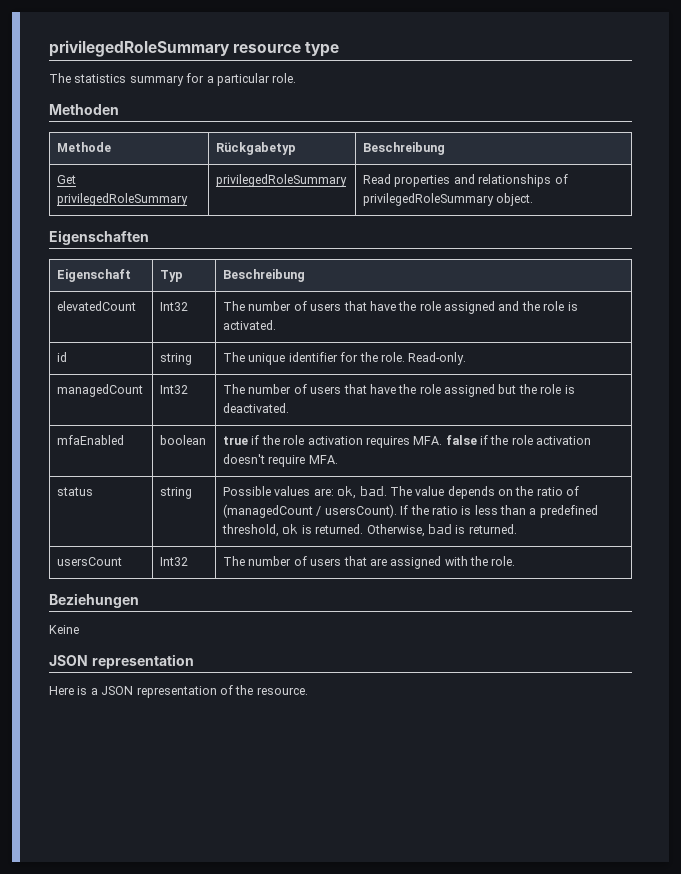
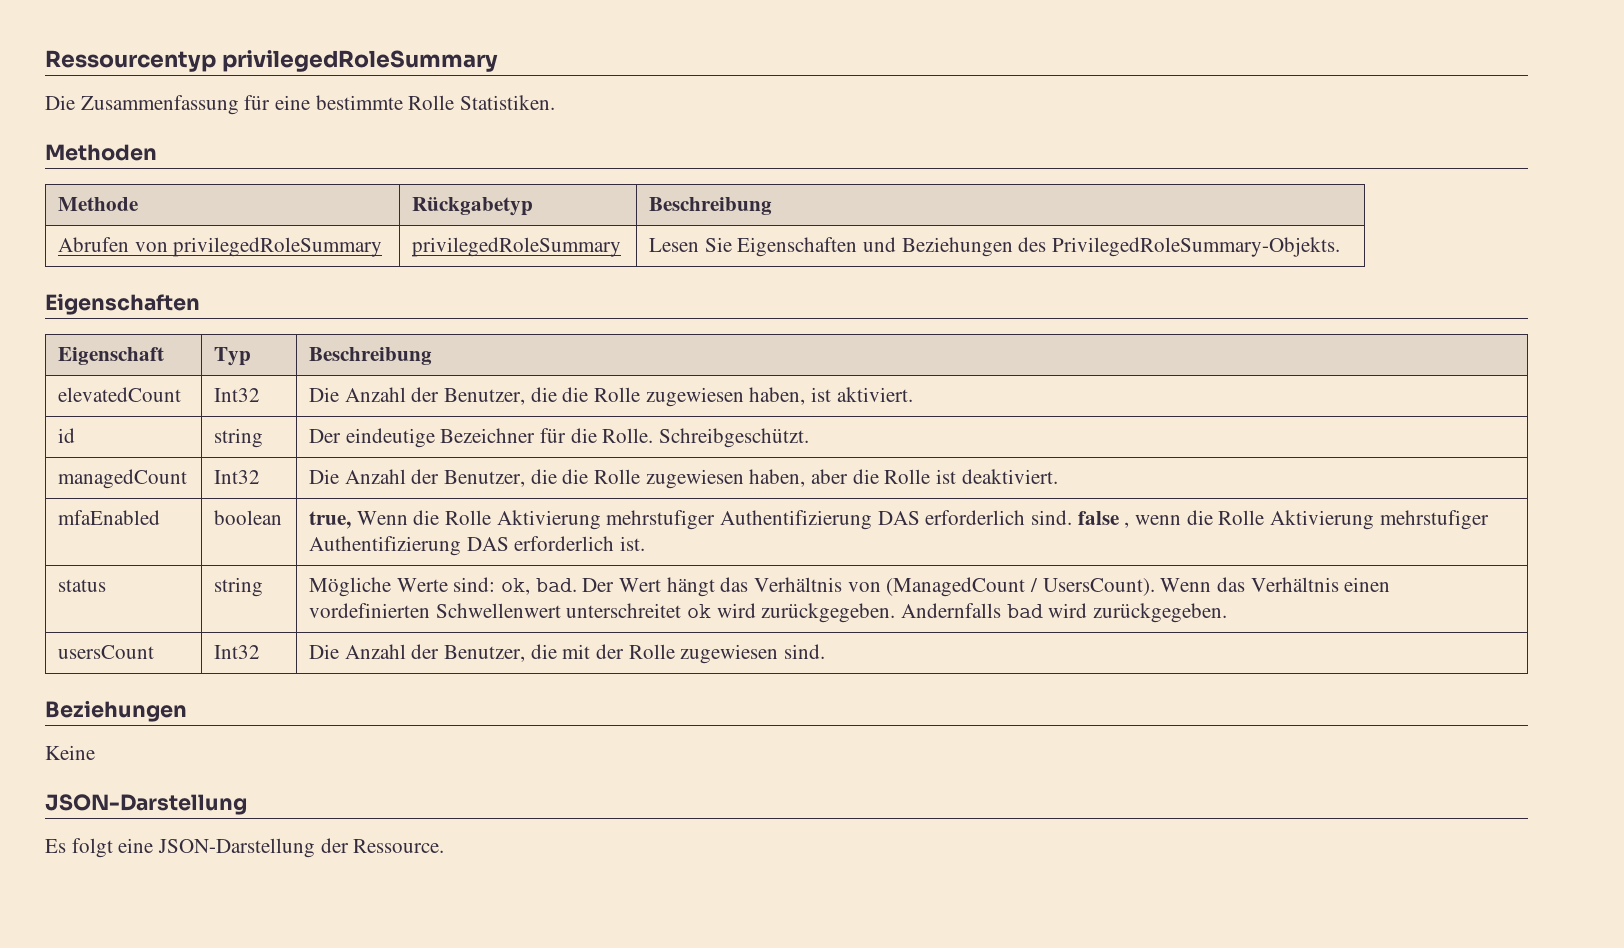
[49,40,340,57] [49,73,297,86] privilegedRoleSummary resource type // The statistics summary for a particular role. -> [45,50,498,72] [45,95,556,115] Ressourcentyp privilegedRoleSummary // Die Zusammenfassung für eine bestimmte Rolle Statistiken.
[57,175,77,184] Get -> [58,237,168,252] Abrufen von
[363,174,568,187] [363,193,534,206] Read properties and relationships of privilegedRoleSummary object. -> [649,237,1341,257] Lesen Sie Eigenschaften und Beziehungen des PrivilegedRoleSummary-Objekts.
[223,301,578,314] [223,320,277,330] [57,352,68,362] [160,353,193,365] [223,352,467,365] [57,384,144,397] [160,385,189,394] [223,384,575,397] [223,403,290,413] [57,435,125,445] [160,435,207,445] [223,435,592,448] [223,454,338,467] [57,487,94,496] [160,487,193,499] [223,486,580,499] [223,504,598,518] [222,524,517,537] [57,557,123,566] [160,557,189,566] [223,556,516,569] [49,593,139,608] [49,625,79,634] [49,654,194,669] [49,685,308,698] The number of users that have the role assigned and the role is activated. // id | string | The unique identifier for the role. Read-only. // managedCount | Int32 | The number of users that have the role assigned but the role is deactivated. // mfaEnabled | boolean | true if the role activation requires MFA. false if the role activation doesn't require MFA. // status | string | Possible values are: ok, bad. The value depends on the ratio of (managedCount / usersCount). If the ratio is less than a predefined threshold, ok is returned. Otherwise, bad is returned. // usersCount | Int32 | The number of users that are assigned with the role. // Beziehungen // Keine // JSON representation // Here is a JSON representation of the resource. -> [309,387,913,407] [58,428,76,443] [214,428,264,448] [309,428,810,448] [58,469,188,489] [214,470,261,484] [309,469,1058,489] [58,510,161,525] [214,510,283,525] [309,510,1489,530] [309,536,646,556] [58,579,107,592] [214,577,264,597] [309,577,1391,597] [309,603,1228,623] [58,645,155,659] [214,645,261,659] [309,644,826,664] [45,700,187,722] [45,745,95,760] [45,794,247,815] [45,838,445,858] Die Anzahl der Benutzer, die die Rolle zugewiesen haben, ist aktiviert. // id | string | Der eindeutige Bezeichner für die Rolle. Schreibgeschützt. // managedCount | Int32 | Die Anzahl der Benutzer, die die Rolle zugewiesen haben, aber die Rolle ist deaktiviert. // mfaEnabled | boolean | true, Wenn die Rolle Aktivierung mehrstufiger Authentifizierung DAS erforderlich sind. false , wenn die Rolle Aktivierung mehrstufiger Authentifizierung DAS erforderlich ist. // status | string | Mögliche Werte sind: ok, bad. Der Wert hängt das Verhältnis von (ManagedCount / UsersCount). Wenn das Verhältnis einen vordefinierten Schwellenwert unterschreitet ok wird zurückgegeben. Andernfalls bad wird zurückgegeben. // usersCount | Int32 | Die Anzahl der Benutzer, die mit der Rolle zugewiesen sind. // Beziehungen // Keine // JSON-Darstellung // Es folgt eine JSON-Darstellung der Ressource.

